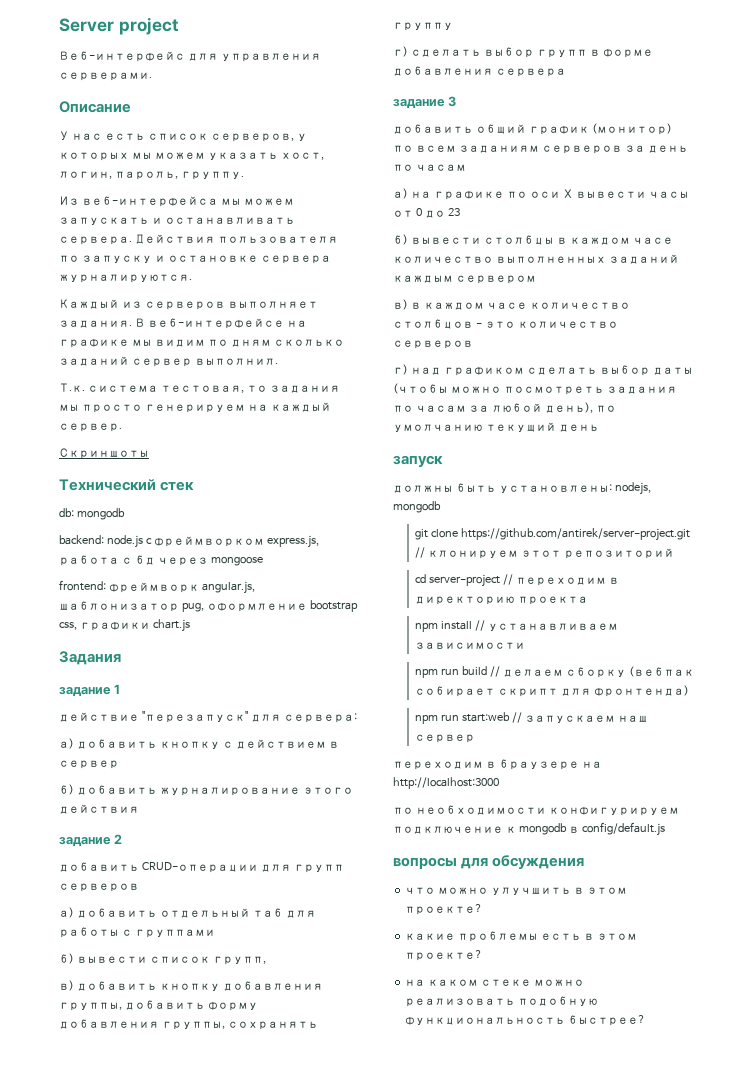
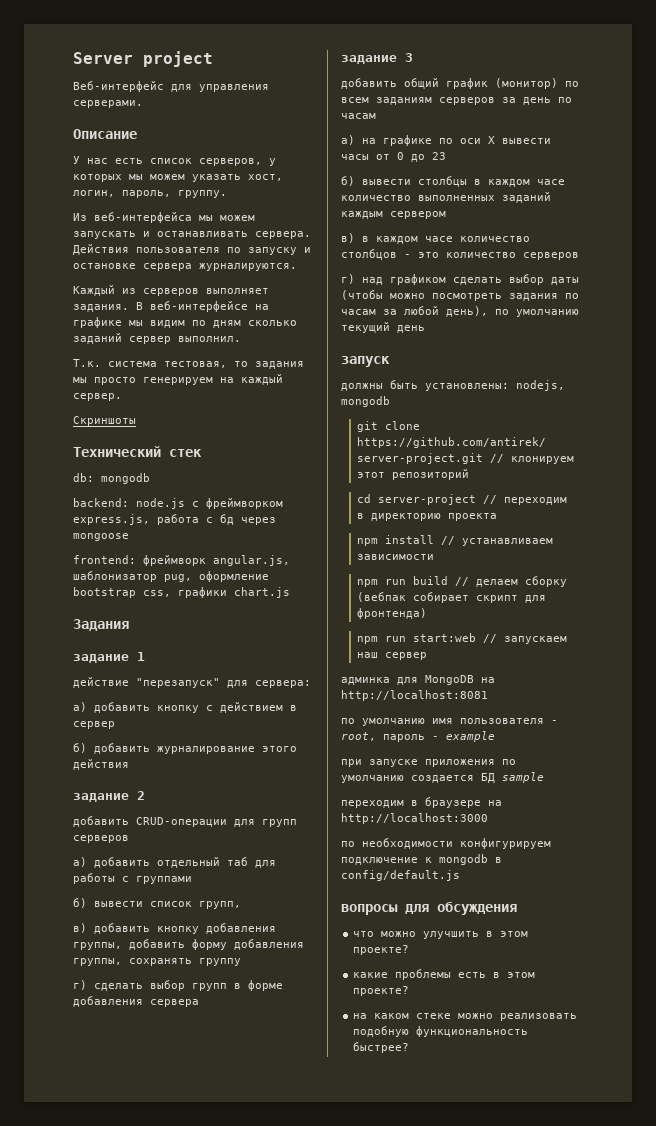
(475, 738) none -> [341,675,495,685] [341,690,488,701] [341,718,558,726] [341,731,495,742] [341,759,516,767] [341,772,544,783] // админка для MongoDB на http://localhost:8081 // по умолчанию имя пользователя - root, пароль - example // при запуске приложения по умолчанию создается БД sample

